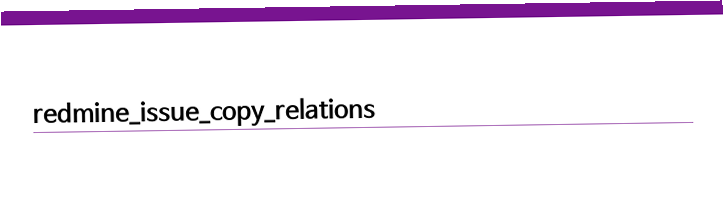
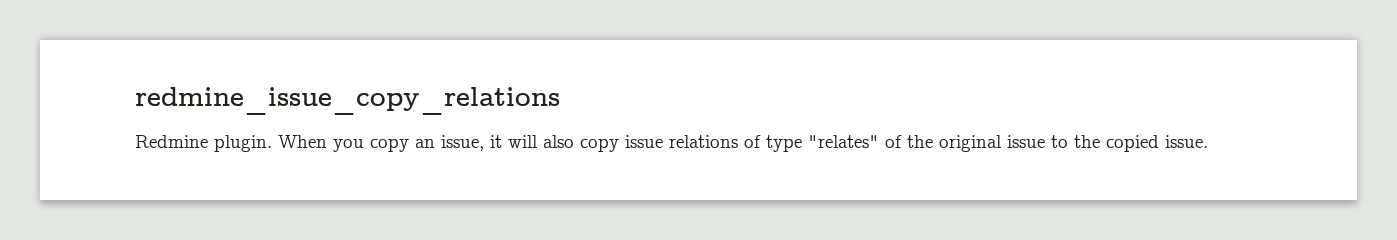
(376, 113) none -> [135,135,1208,152] // Redmine plugin. When you copy an issue, it will also copy issue relations of type "relates" of the original issue to the copied issue.

